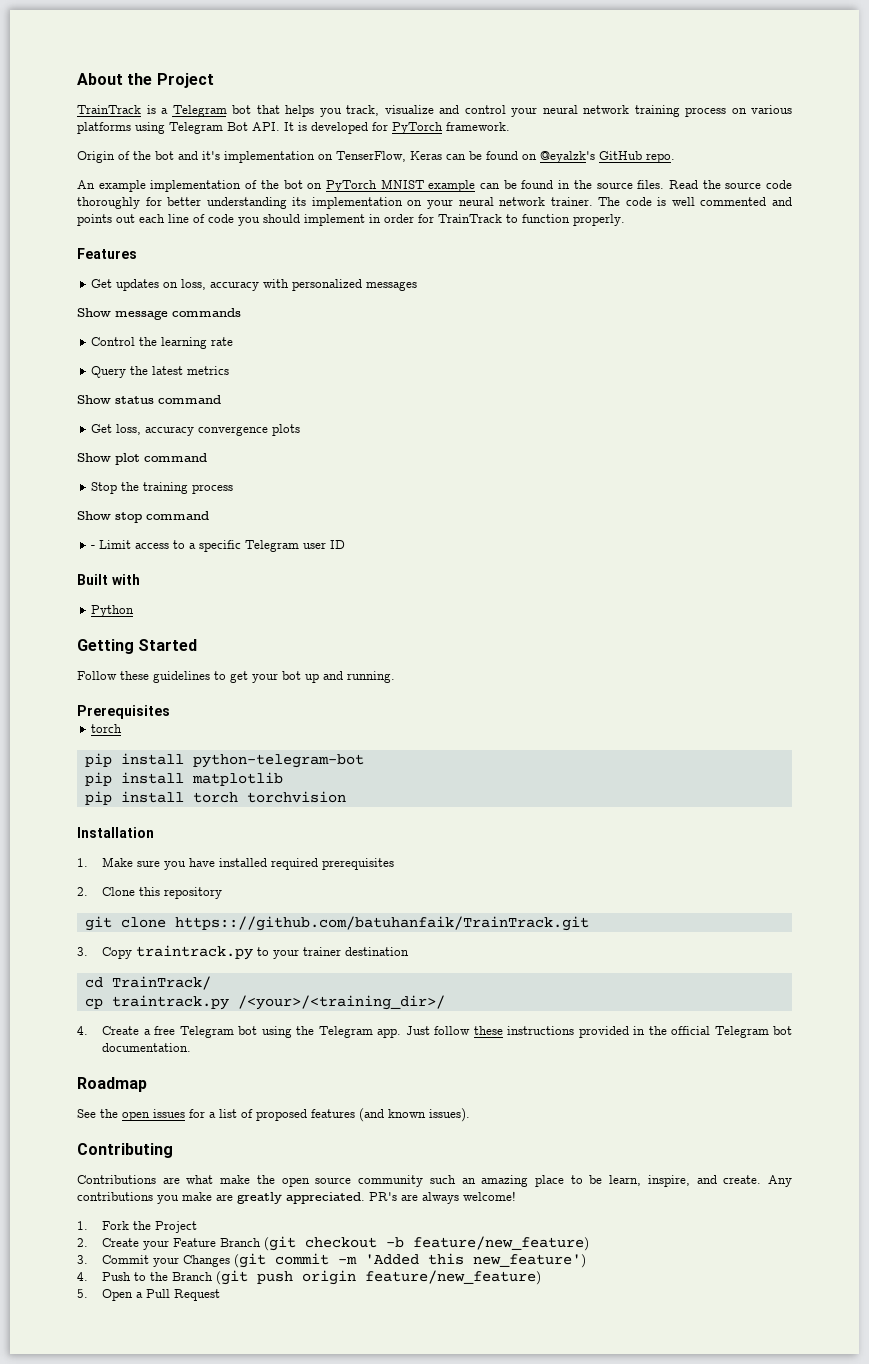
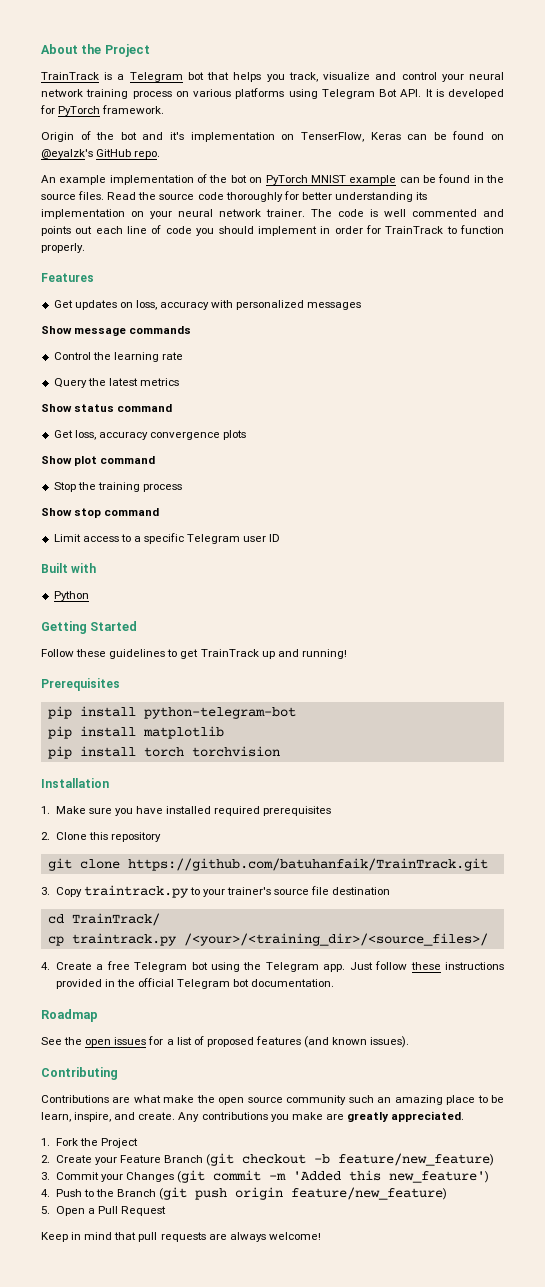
[91,545,96,549] - -> (160, 512) none
[252,671,301,683] your bot -> [200,649,259,657] TrainTrack
[347,671,395,683] running. -> [301,649,347,659] running!
[91,724,123,733] // torch -> (120, 684) none
[174,916,589,931] https:://github.com/batuhanfaik/TrainTrack.git -> [127,858,488,871] https://github.com/batuhanfaik/TrainTrack.git
[303,947,342,956] trainer -> [227,886,330,895] trainer's source file
[237,995,445,1010] /<your>/<training_dir>/ -> [183,933,488,946] /<your>/<training_dir>/<source_files>/
[369,1191,516,1204] PR's are always welcome! -> (465, 1116) none
(221, 1295) none -> [41,1232,321,1242] // Keep in mind that pull requests are always welcome!

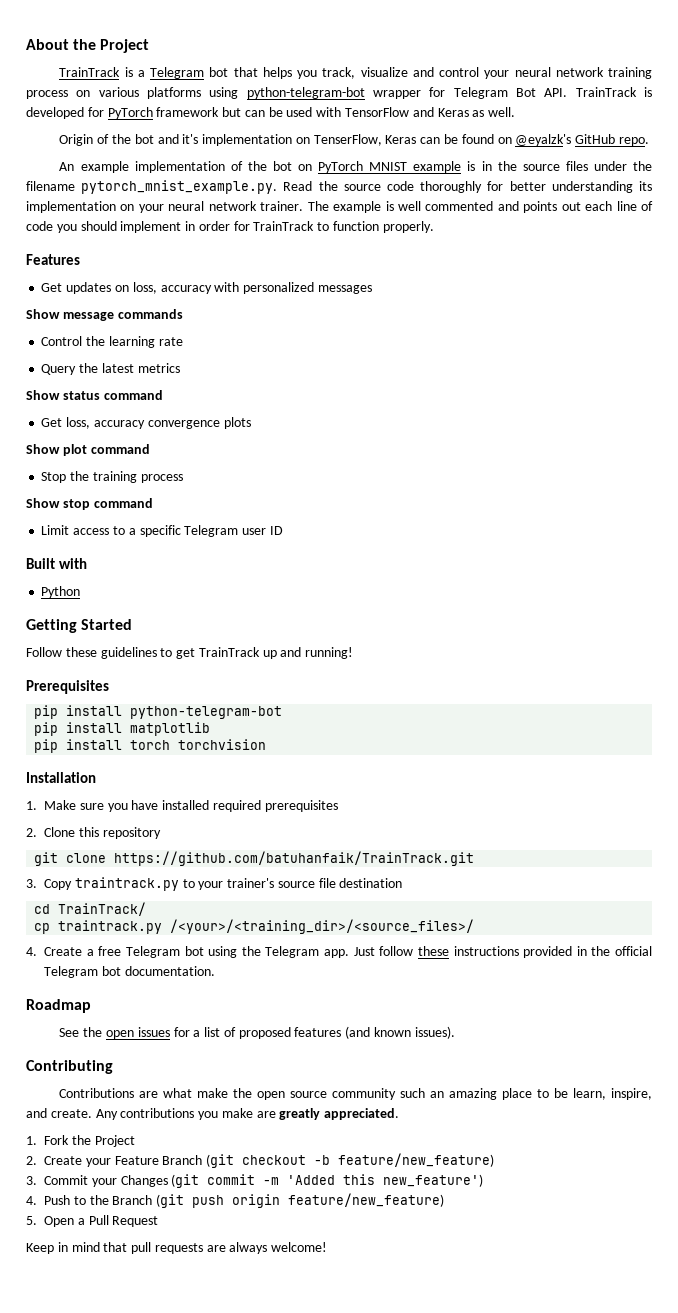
(318, 94) none -> [246,87,446,99] python-telegram-bot wrapper for
[425,89,433,97] It -> [575,87,637,97] TrainTrack
[102,105,165,114] framework. -> [156,107,516,117] framework but can be used with TensorFlow and Keras as well.
[399,174,504,183] [41,191,105,200] can be found in the source files. -> [467,161,652,171] [26,180,278,194] is in the source files under the filename pytorch_mnist_example.py.
[338,209,364,217] code -> [333,201,382,213] example

